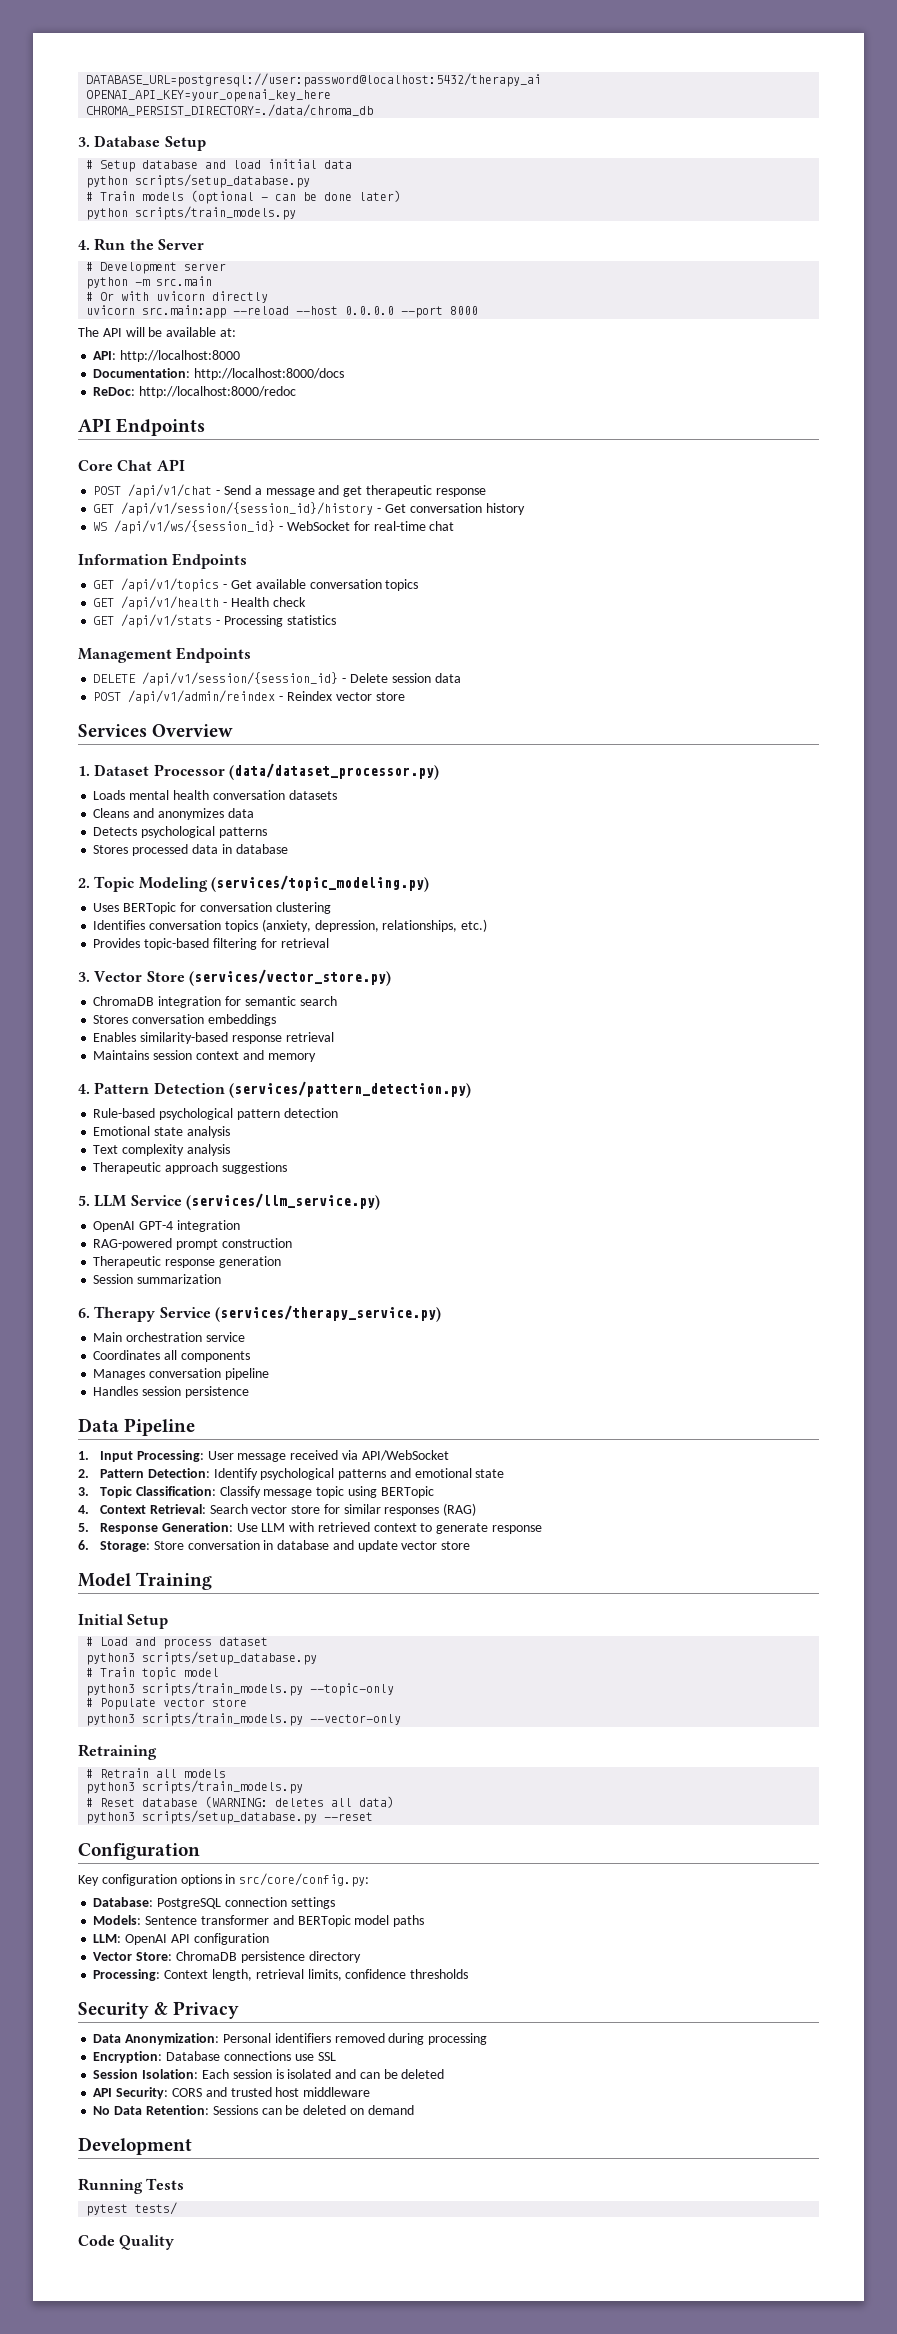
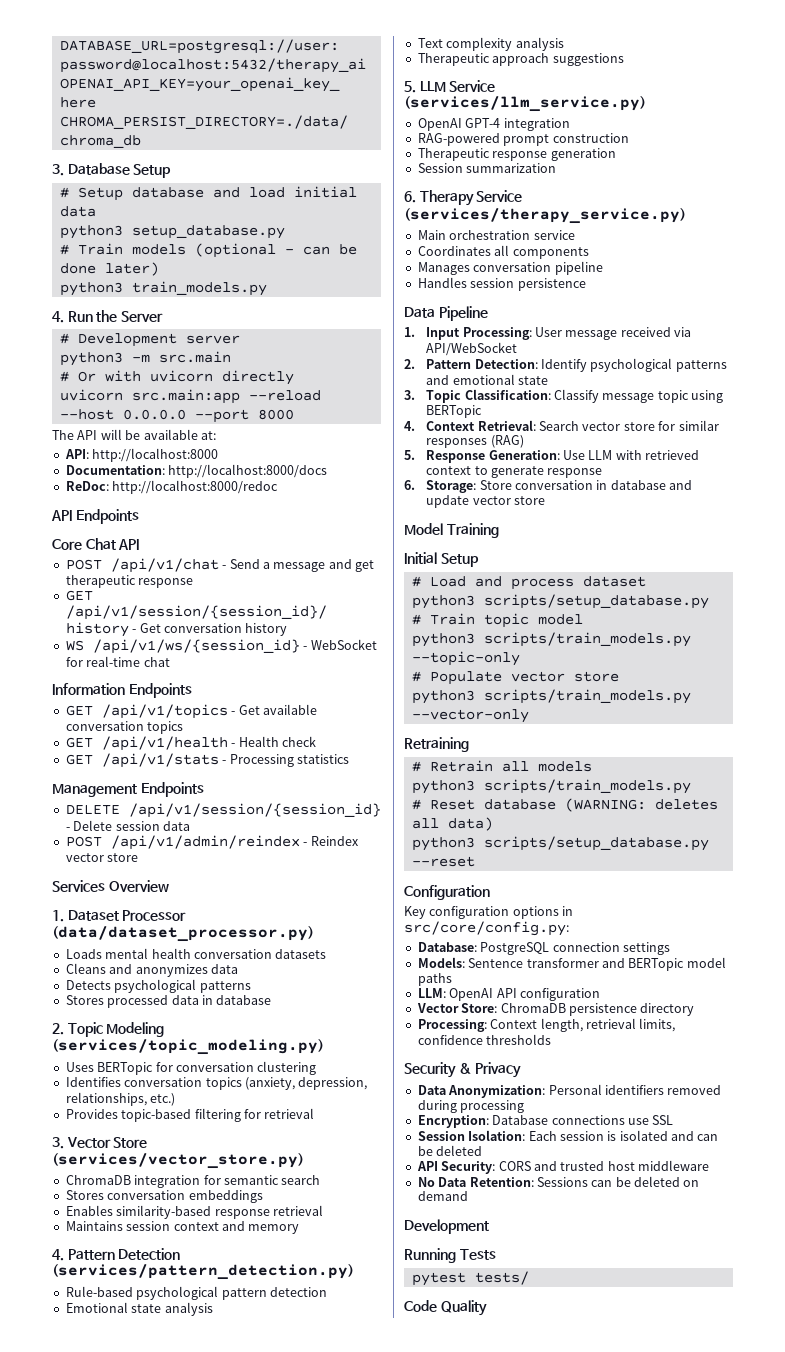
[86,174,311,188] python scripts/setup_database.py -> [59,225,285,239] python3 setup_database.py
[86,206,297,220] python scripts/train_models.py -> [59,281,267,296] python3 train_models.py
[86,277,129,289] python -> [59,352,123,366] python3

